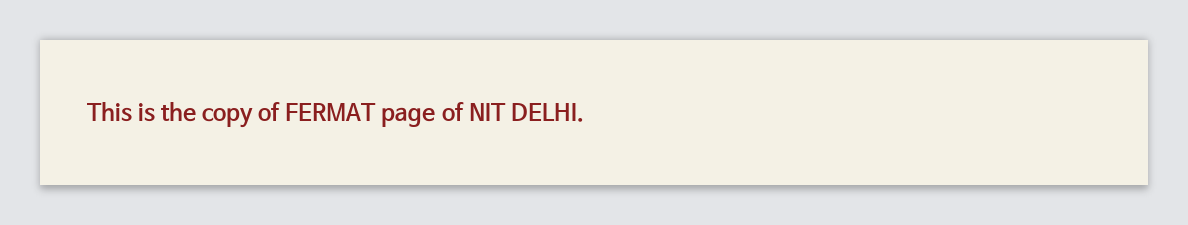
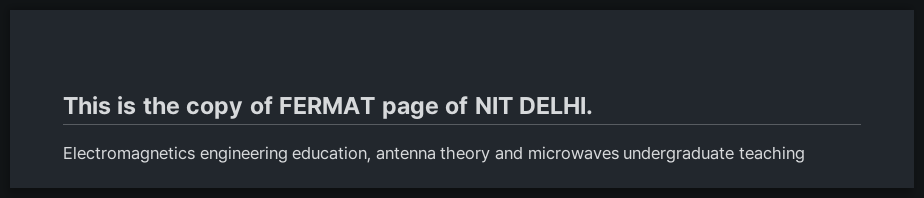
(584, 112) none -> [63,146,805,163] // Electromagnetics engineering education, antenna theory and microwaves undergraduate teaching

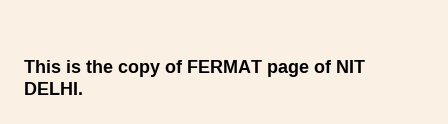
[63,146,805,163] // Electromagnetics engineering education, antenna theory and microwaves undergraduate teaching -> (83, 88) none

